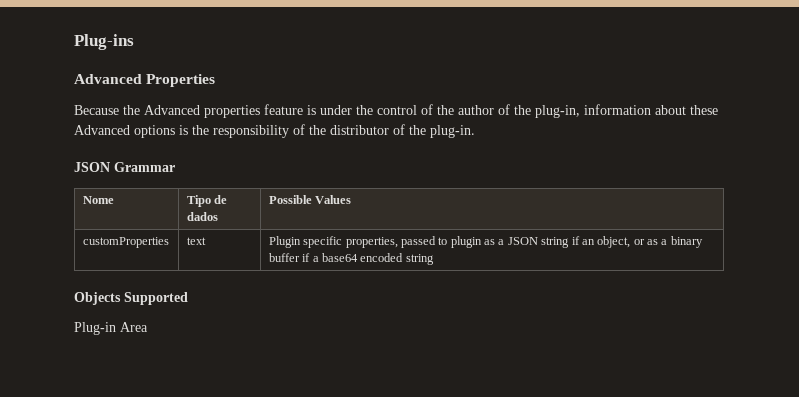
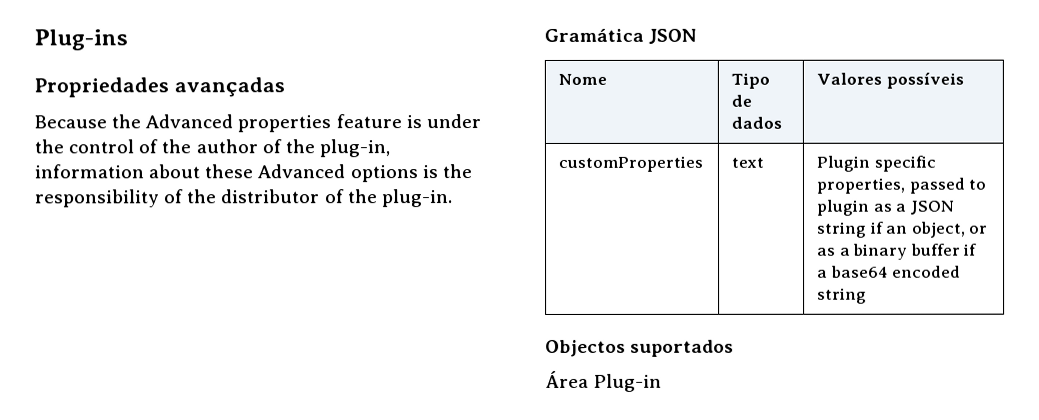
[74,74,216,87] Advanced Properties -> [34,77,285,98] Propriedades avançadas
[74,162,175,172] JSON Grammar -> [544,27,697,44] Gramática JSON
[268,195,352,204] Possible Values -> [816,72,964,89] Valores possíveis
[74,292,188,305] [74,322,148,335] Objects Supported // Plug-in Area -> [545,339,735,357] [545,370,663,392] Objectos suportados // Área Plug-in

